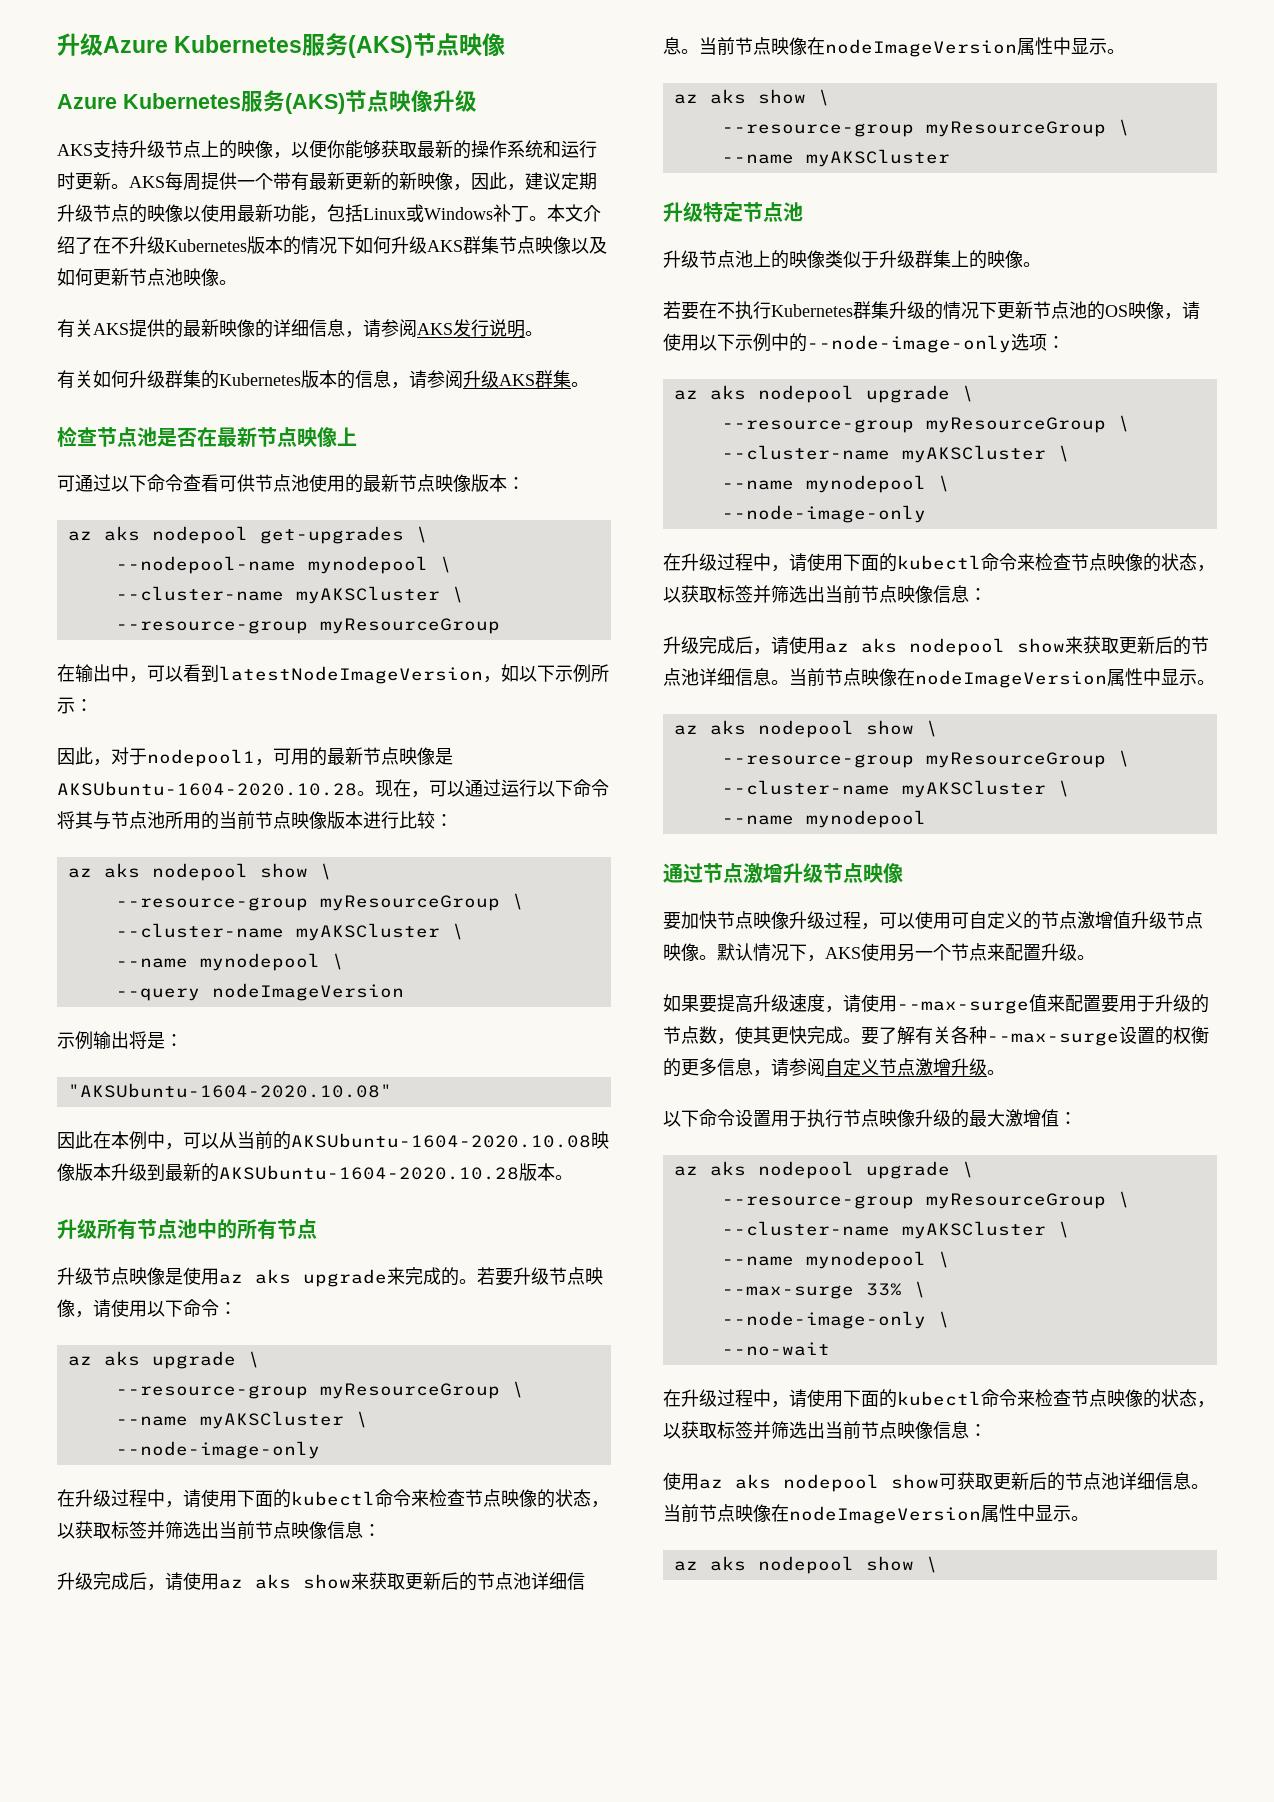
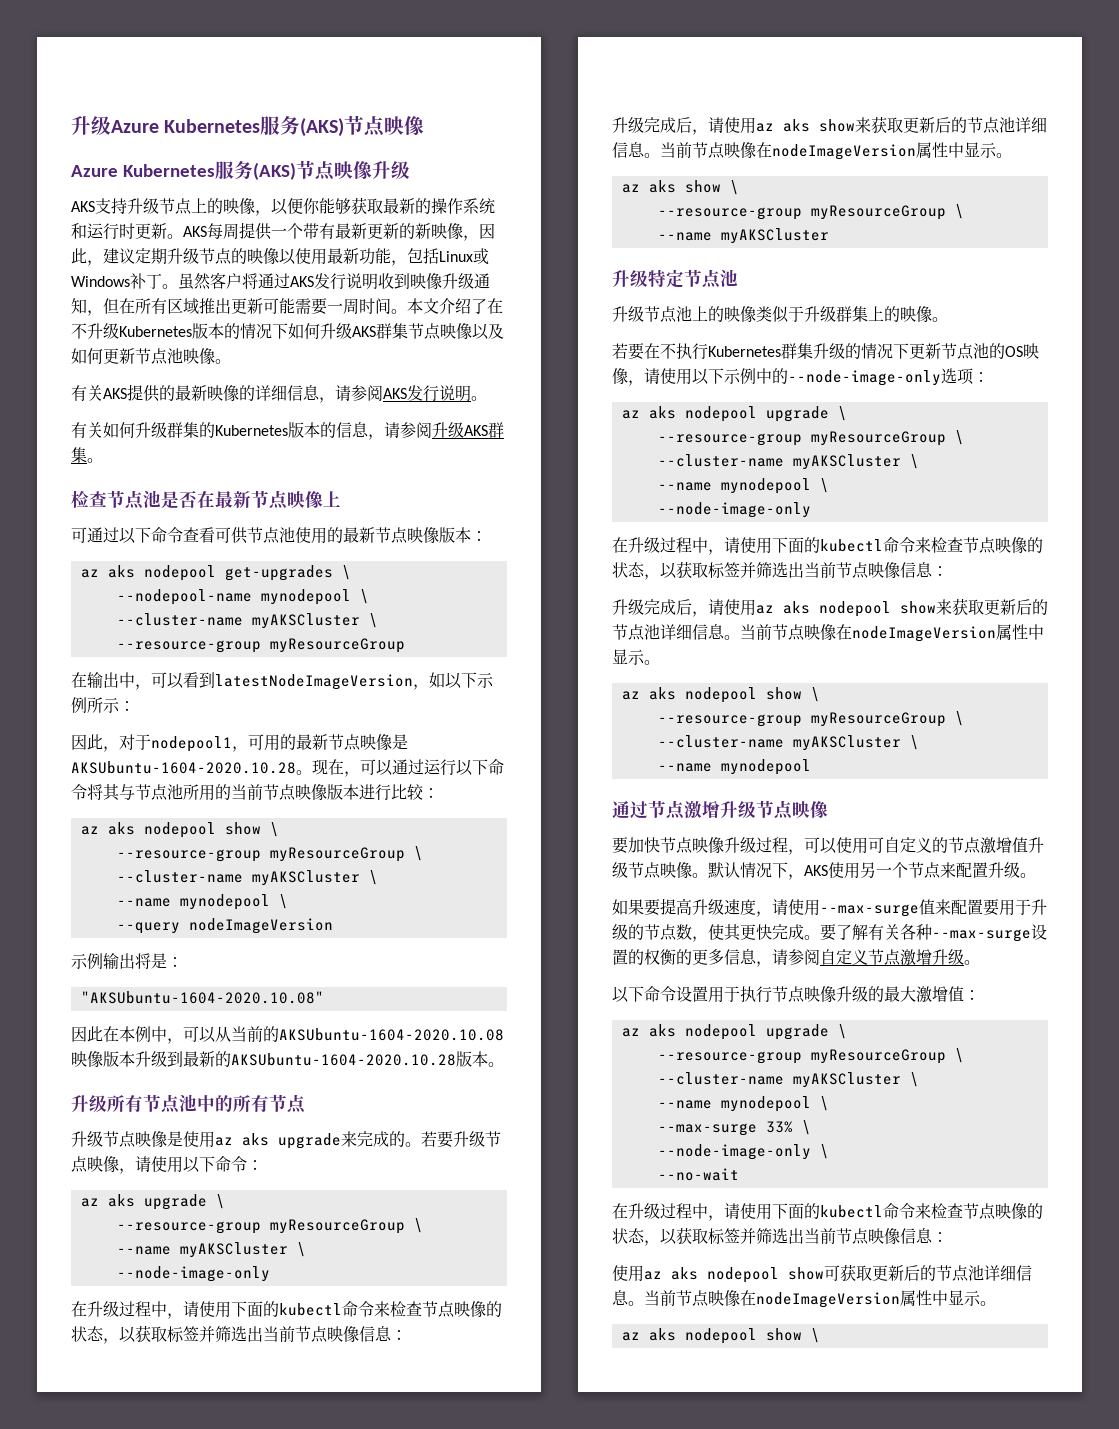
(547, 218) none -> [178,272,490,290] [71,298,407,316] 虽然客户将通过AKS发行说明收到映像升级通知，但在所有区域推出更新可能需要一周时间。

